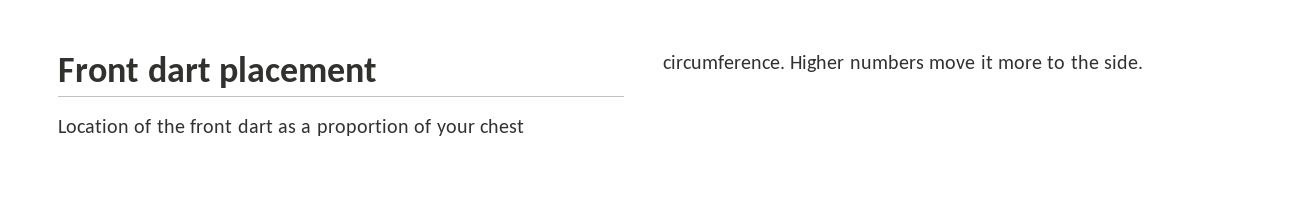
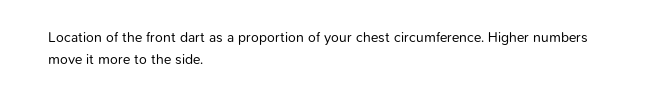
[58,56,377,88] Front dart placement // -> (48, 37) none

